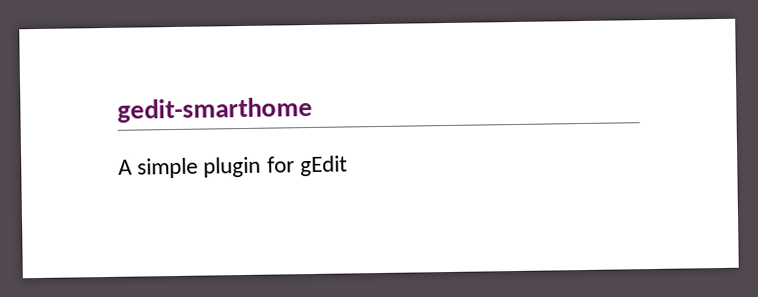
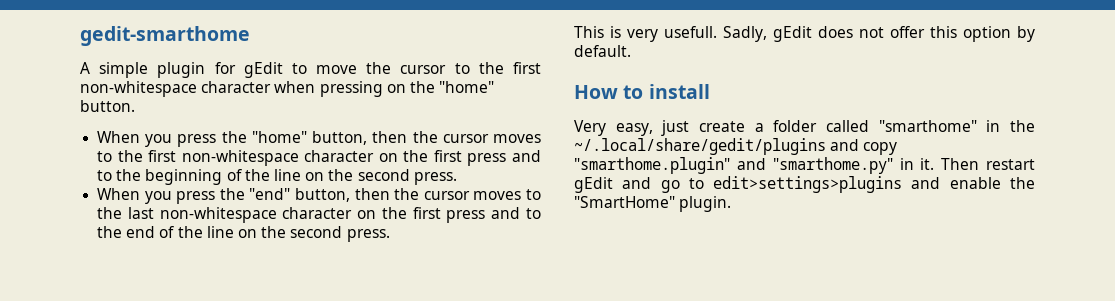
(348, 166) none -> [291,62,541,74] [80,81,495,97] [80,100,135,112] [97,131,541,147] [97,150,541,166] [97,169,457,185] [97,188,541,204] [97,207,542,223] [97,226,390,242] [574,26,1035,42] [574,45,631,57] [574,84,710,99] [574,120,1035,136] [574,138,898,155] [574,157,1035,174] [574,176,1035,193] [574,196,732,212] to move the cursor to the first non-whitespace character when pressing on the "home" button. // When you press the "home" button, then the cursor moves to the first non-whitespace character on the first press and to the beginning of the line on the second press. // When you press the "end" button, then the cursor moves to the last non-whitespace character on the first press and to the end of the line on the second press. // This is very usefull. Sadly, gEdit does not offer this option by default. // How to install // Very easy, just create a folder called "smarthome" in the ~/.local/share/gedit/plugins and copy "smarthome.plugin" and "smarthome.py" in it. Then restart gEdit and go to edit>settings>plugins and enable the "SmartHome" plugin.

